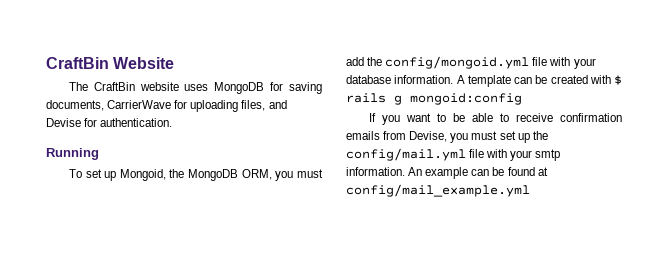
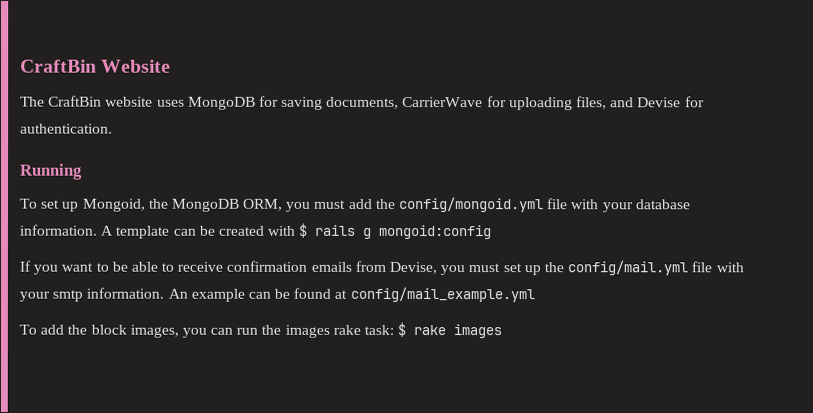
(530, 190) none -> [19,321,503,339] // To add the block images, you can run the images rake task: $ rake images

